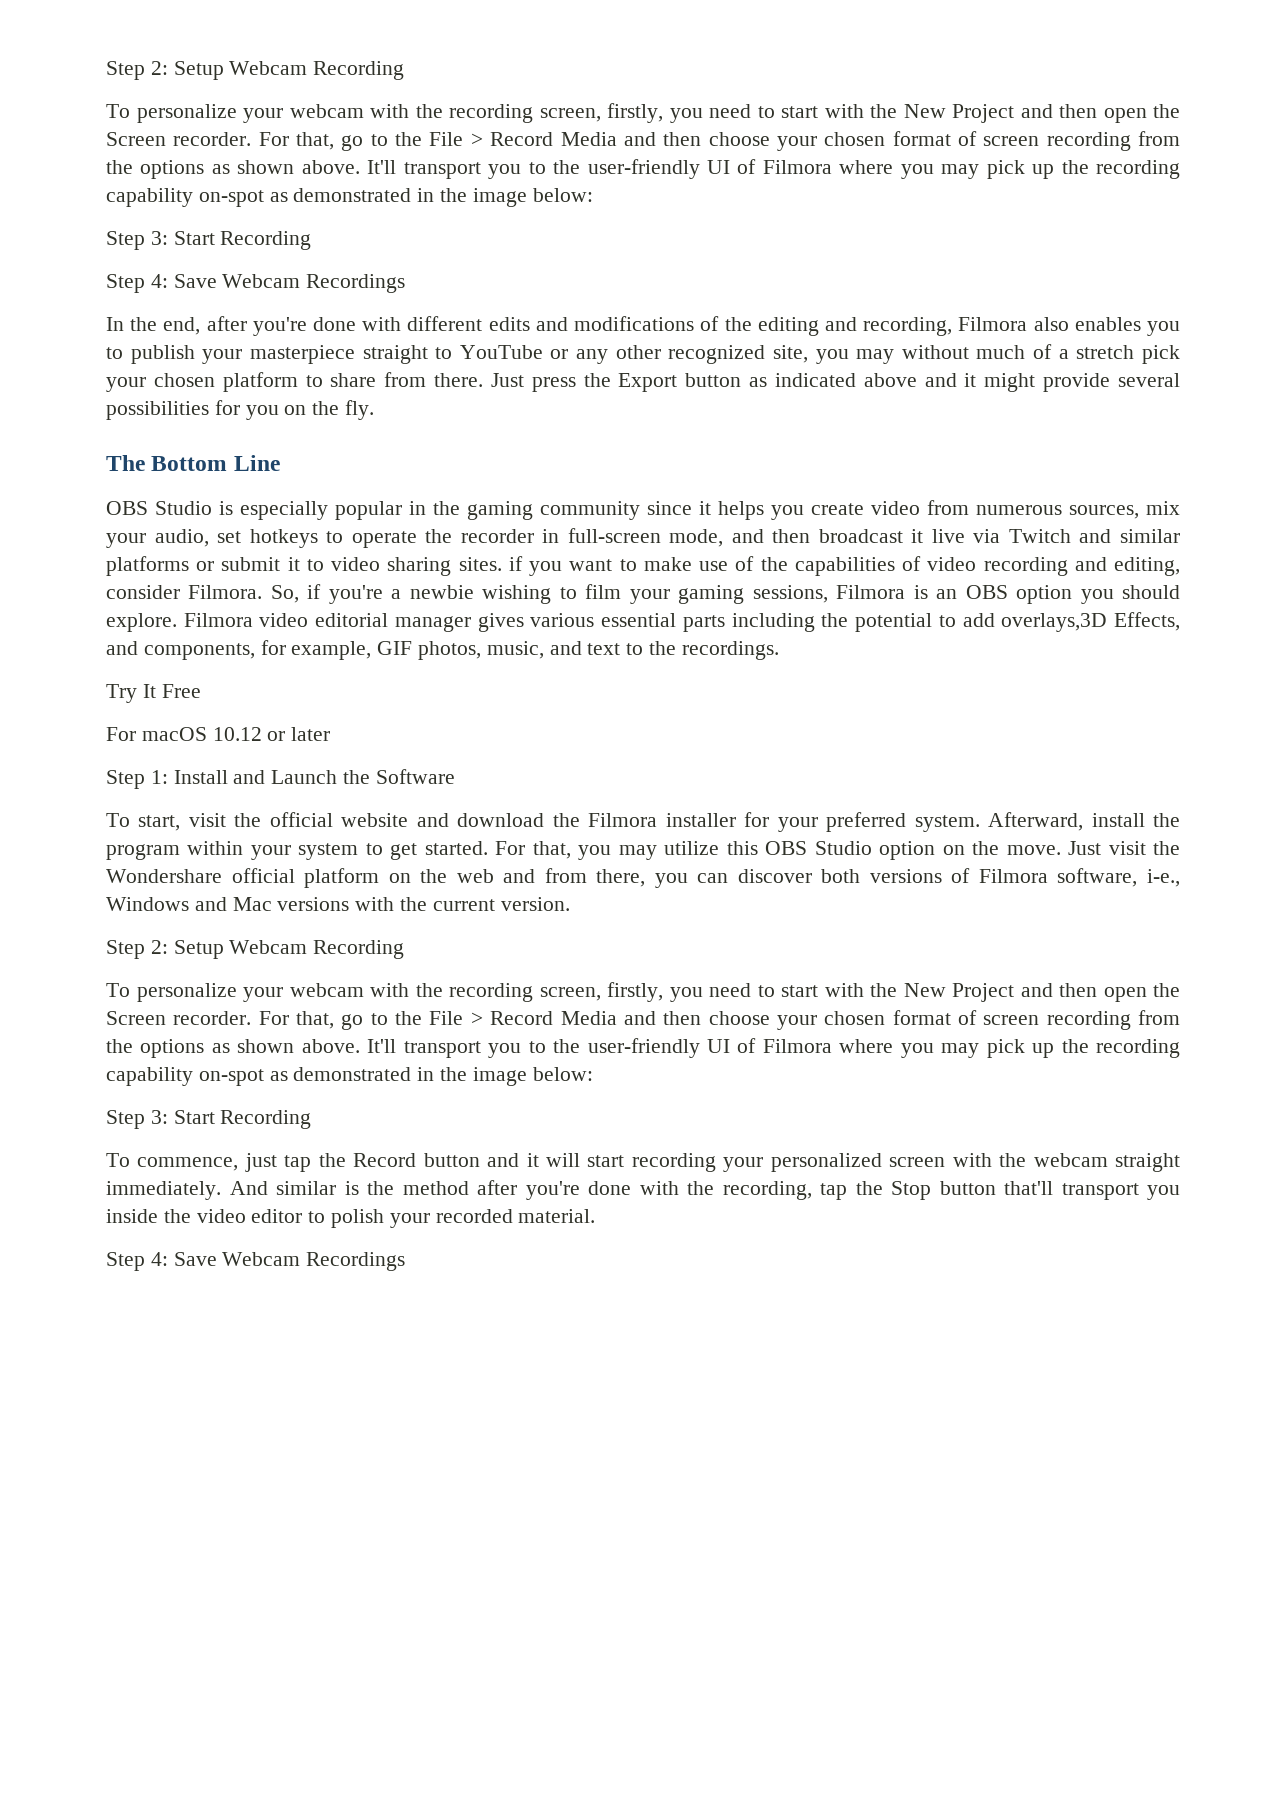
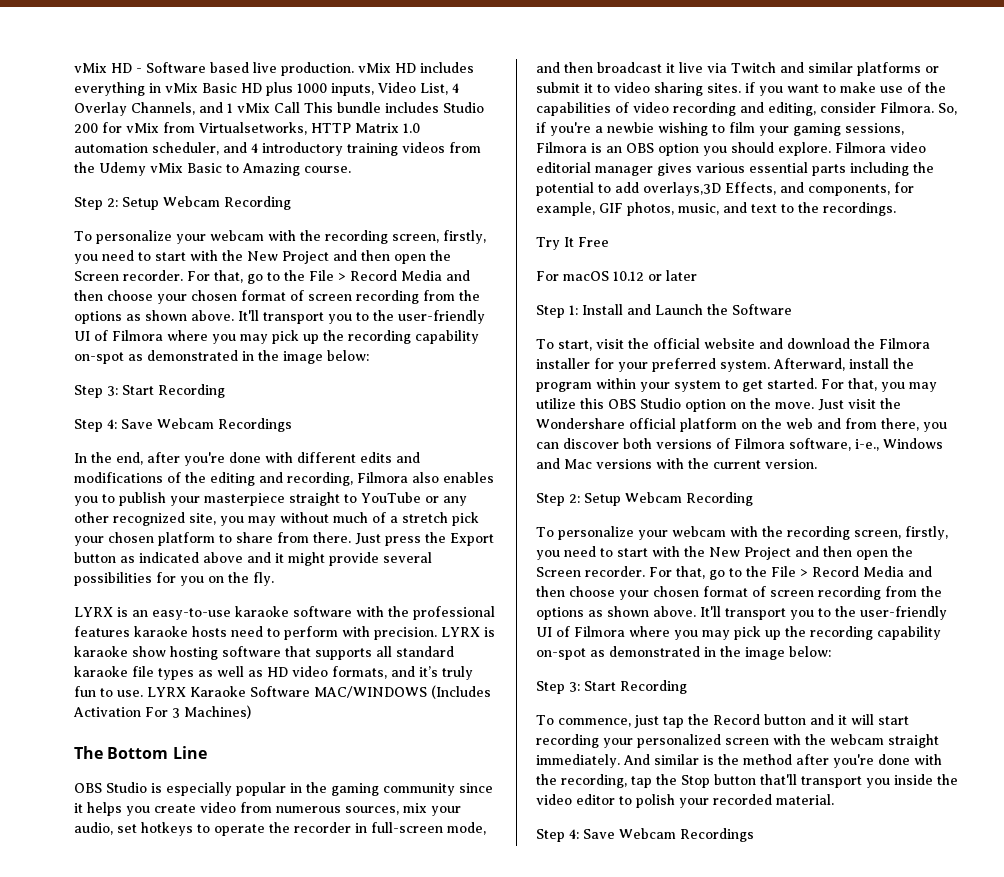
(106, 70) none -> [74,62,474,76] [74,82,459,96] [74,102,484,116] [74,122,420,135] [74,142,481,156] [74,162,351,176] vMix HD - Software based live production. vMix HD includes everything in vMix Basic HD plus 1000 inputs, Video List, 4 Overlay Channels, and 1 vMix Call This bundle includes Studio 200 for vMix from Virtualsetworks, HTTP Matrix 1.0 automation scheduler, and 4 introductory training videos from the Udemy vMix Basic to Amazing course. //
(375, 410) none -> [74,606,495,620] [74,626,495,640] [74,646,454,660] [74,666,473,680] [74,685,491,699] [73,705,251,719] // LYRX is an easy-to-use karaoke software with the professional features karaoke hosts need to perform with precision. LYRX is karaoke show hosting software that supports all standard karaoke file types as well as HD video formats, and it’s truly fun to use. LYRX Karaoke Software MAC/WINDOWS (Includes Activation For 3 Machines)

